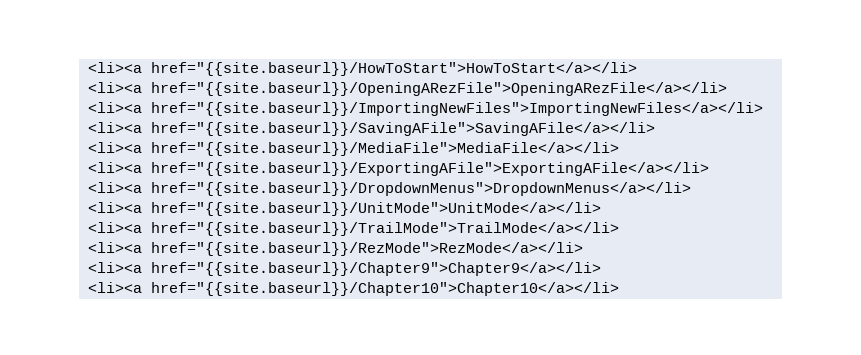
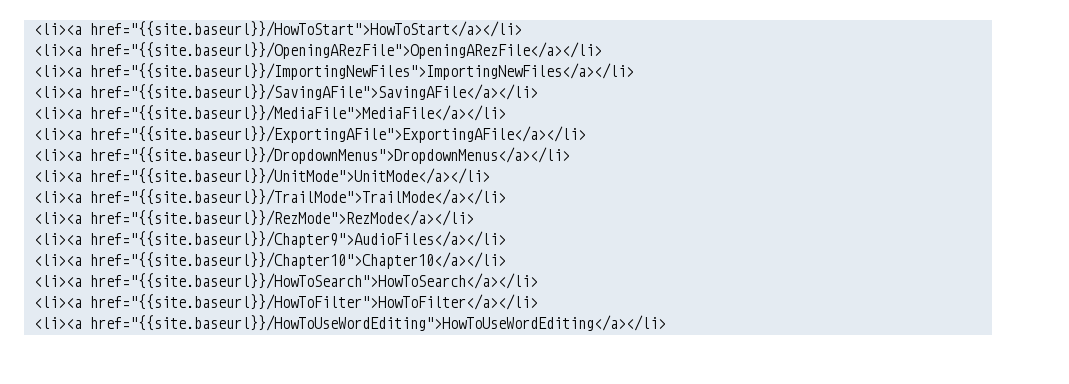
[150,262,601,276] href="{{site.baseurl}}/Chapter9">Chapter9</a></li> -> [89,231,506,248] href="{{site.baseurl}}/Chapter9">AudioFiles</a></li>
(619, 289) none -> [33,273,538,289] [33,294,538,310] [33,315,666,331] // <li><a href="{{site.baseurl}}/HowToSearch">HowToSearch</a></li> // <li><a href="{{site.baseurl}}/HowToFilter">HowToFilter</a></li> // <li><a href="{{site.baseurl}}/HowToUseWordEditing">HowToUseWordEditing</a></li>

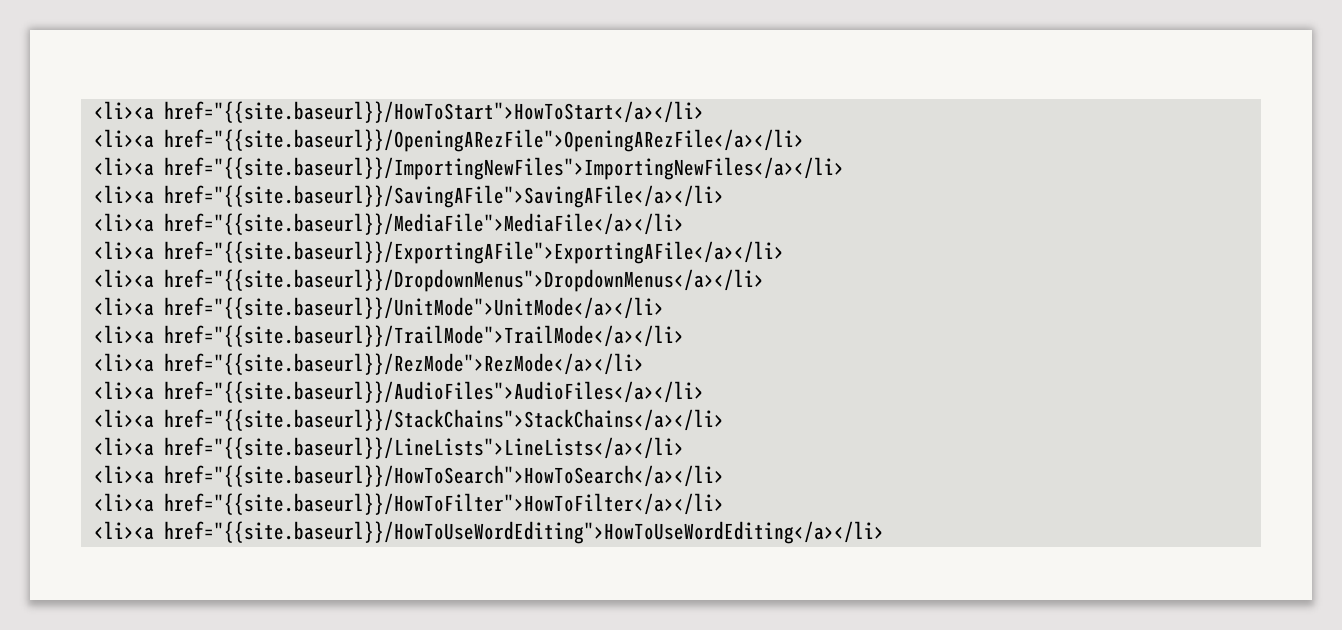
[89,231,506,248] [33,252,506,269] href="{{site.baseurl}}/Chapter9">AudioFiles</a></li> // <li><a href="{{site.baseurl}}/Chapter10">Chapter10</a></li> -> [163,381,704,403] [93,409,724,431] [93,437,684,459] href="{{site.baseurl}}/AudioFiles">AudioFiles</a></li> // <li><a href="{{site.baseurl}}/StackChains">StackChains</a></li> // <li><a href="{{site.baseurl}}/LineLists">LineLists</a></li>

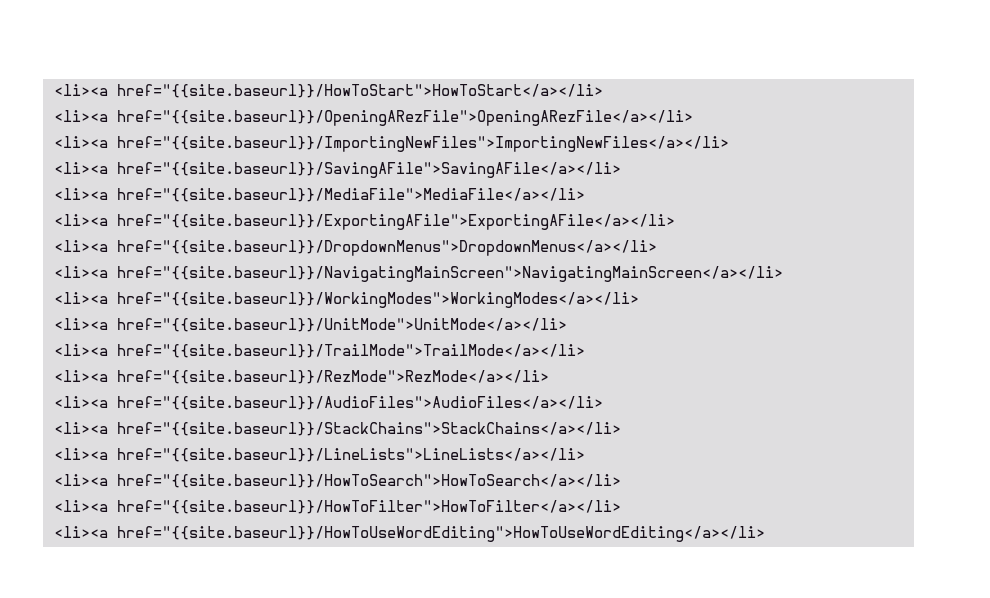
(764, 280) none -> [53,266,783,282] [53,292,639,308] // <li><a href="{{site.baseurl}}/NavigatingMainScreen">NavigatingMainScreen</a></li> // <li><a href="{{site.baseurl}}/WorkingModes">WorkingModes</a></li>

